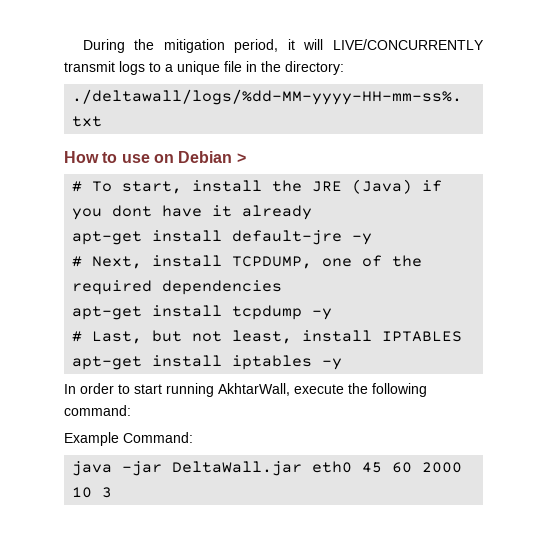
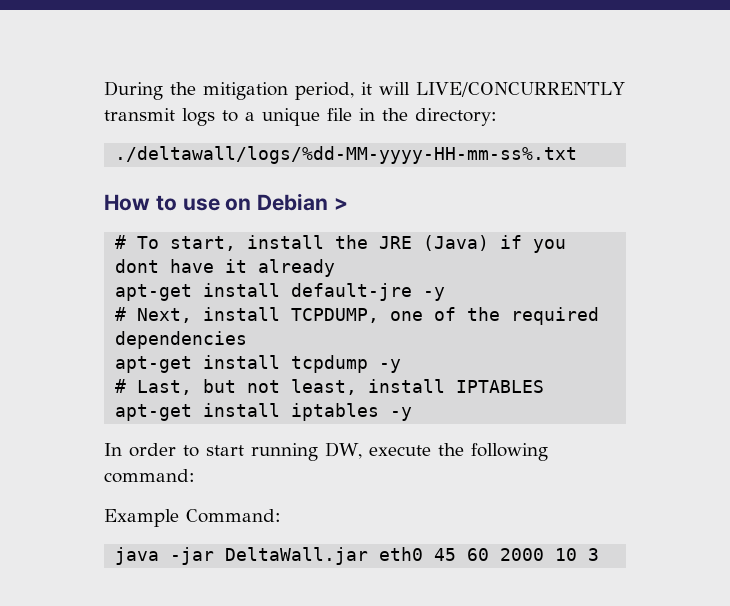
[218,383,290,396] AkhtarWall, -> [325,442,362,459] DW,

